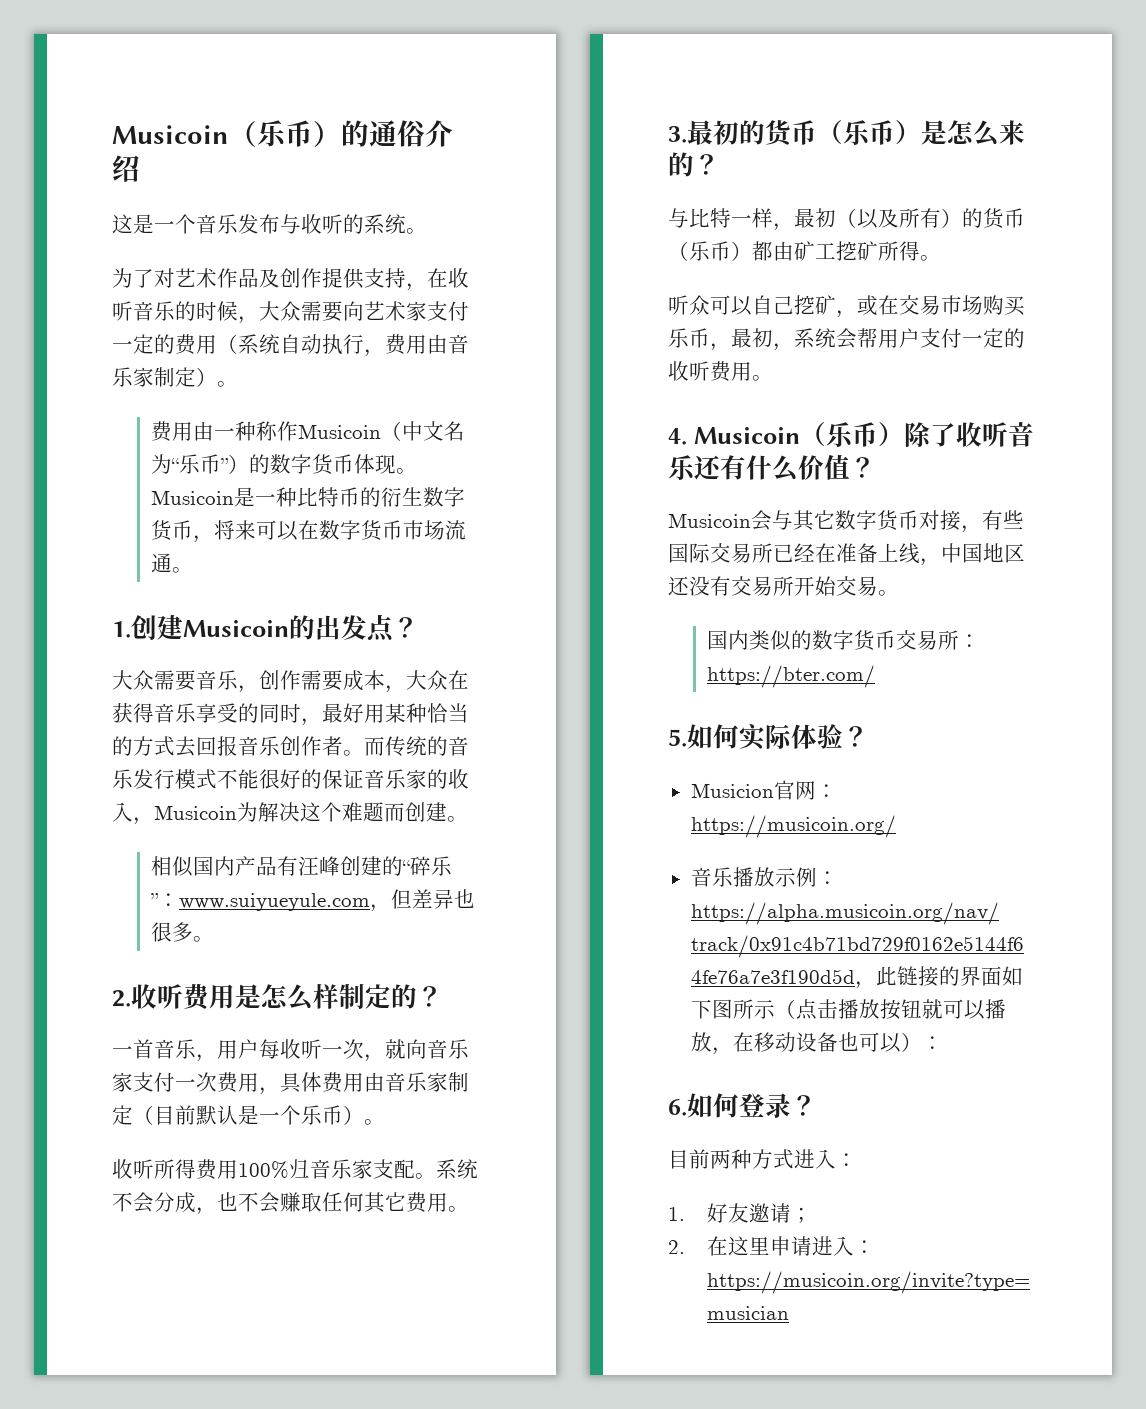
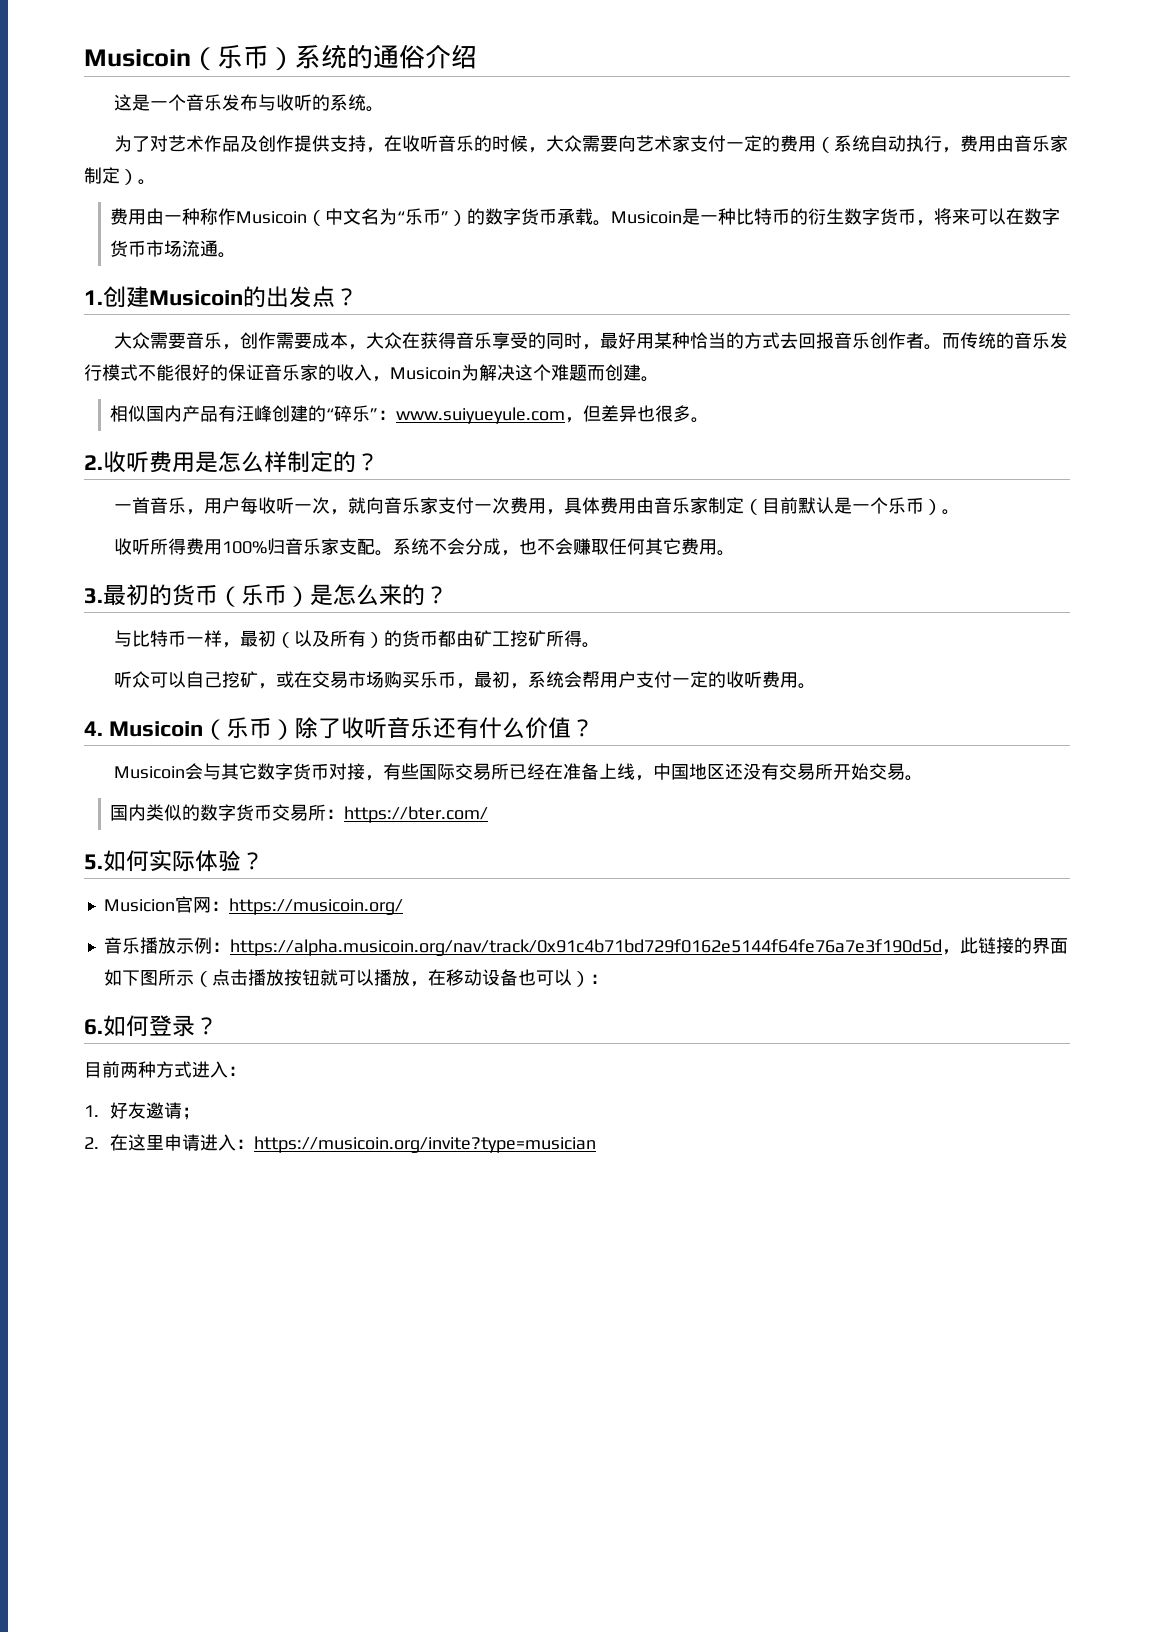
[112,120,341,147] Musicoin（乐币） -> [84,44,347,71] Musicoin（乐币）系统
[353,454,396,474] 体现 -> [557,208,594,225] 承载
(731, 218) none -> [167,630,186,647] 币
[668,241,752,261] （乐币） -> (438, 638) none

